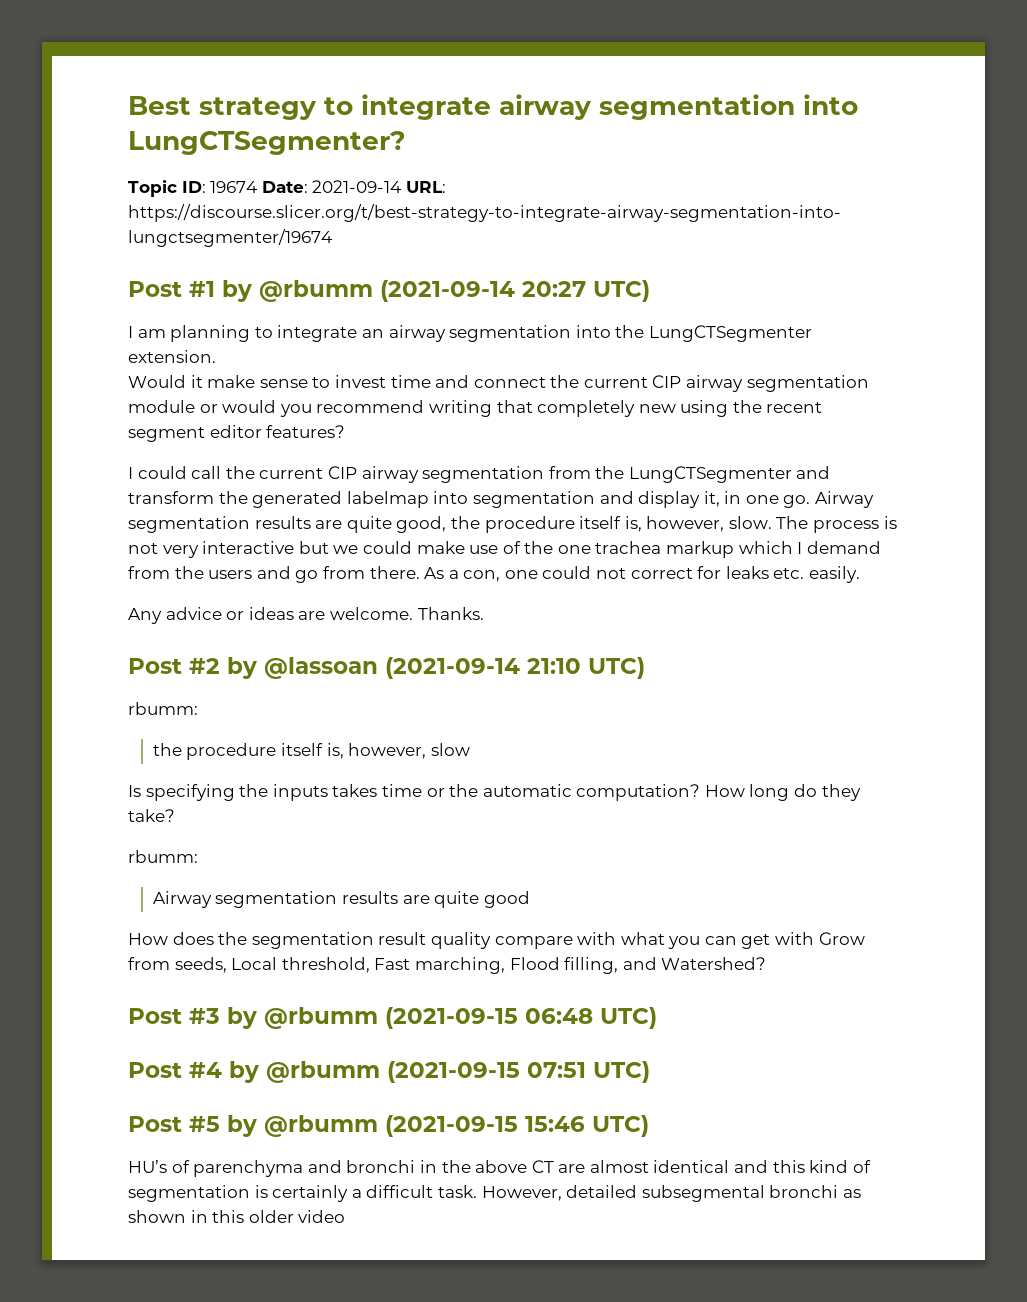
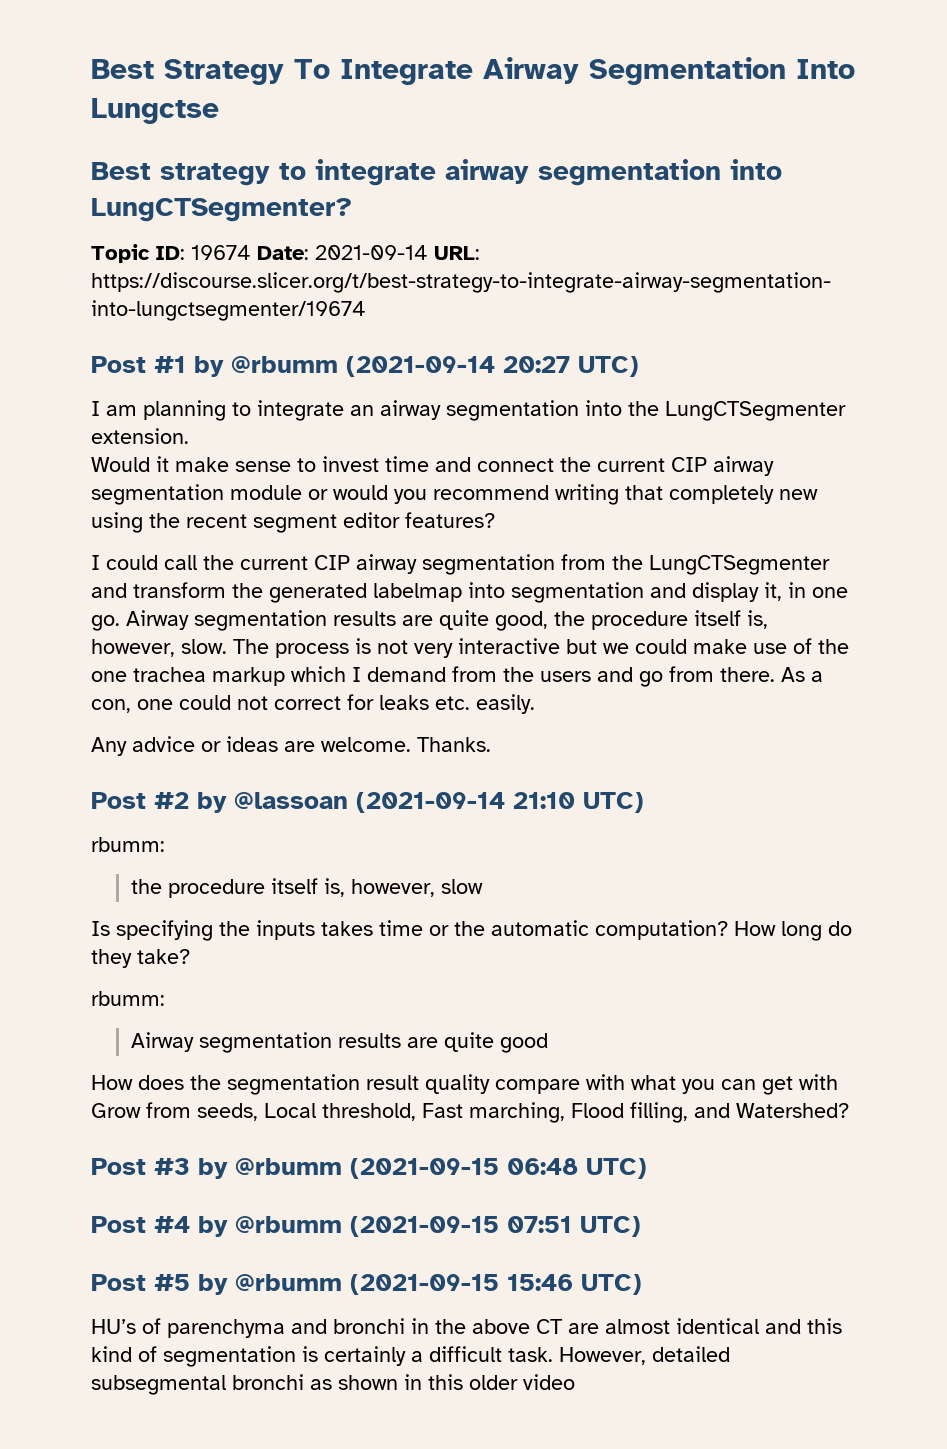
[128,96,191,115] Best -> [91,57,855,85] [91,98,219,124] [91,162,151,180] Best Strategy To Integrate Airway Segmentation Into Lungctse // Best

